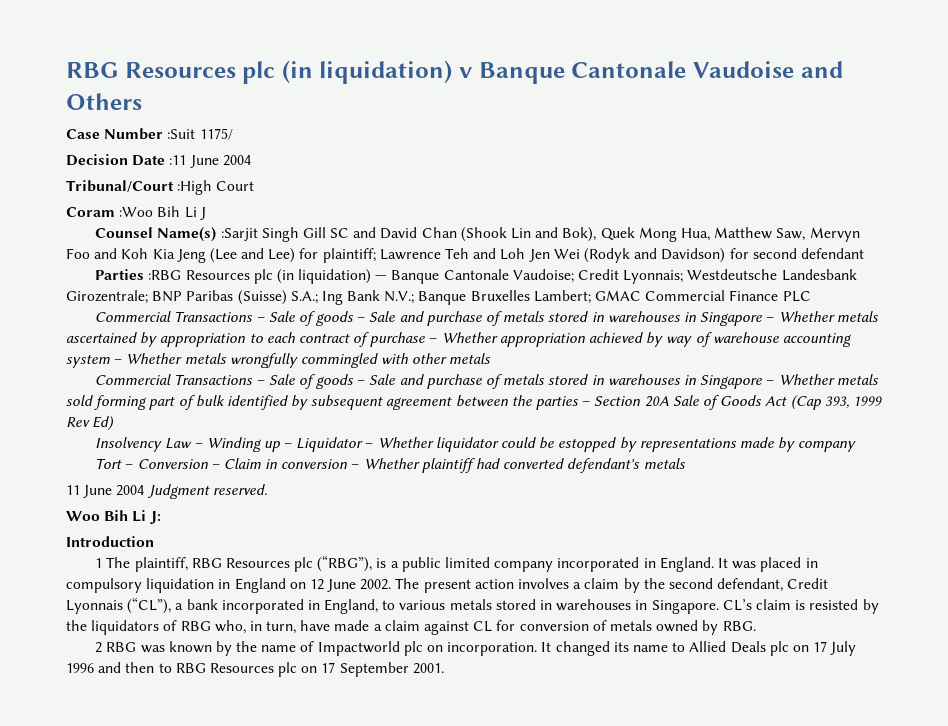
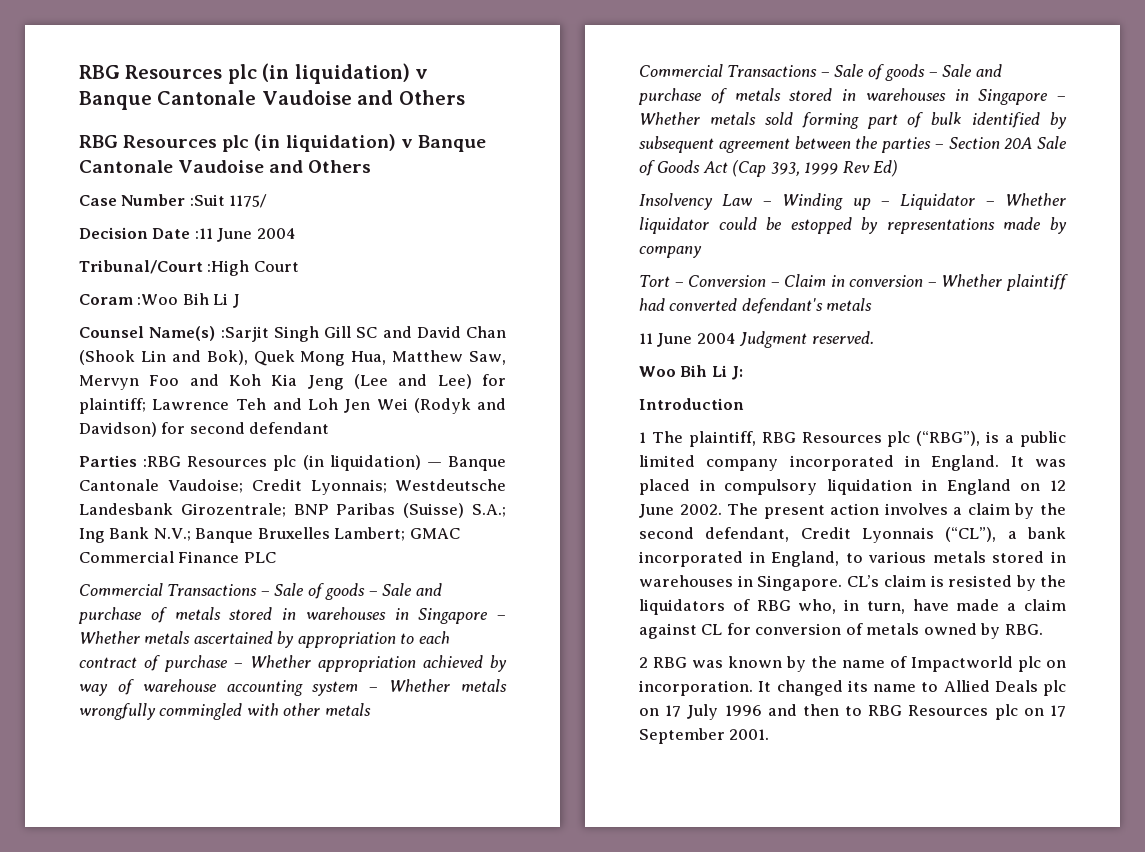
(142, 101) none -> [79,134,486,152] [79,160,372,173] // RBG Resources plc (in liquidation) v Banque Cantonale Vaudoise and Others

